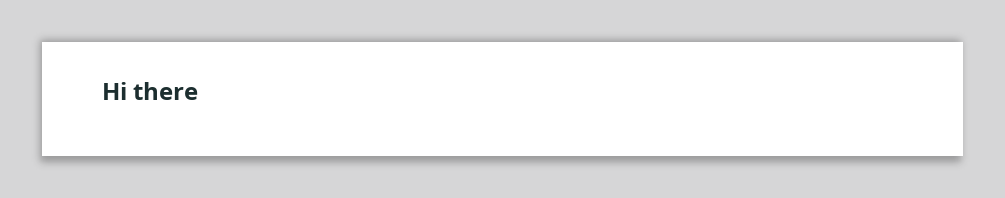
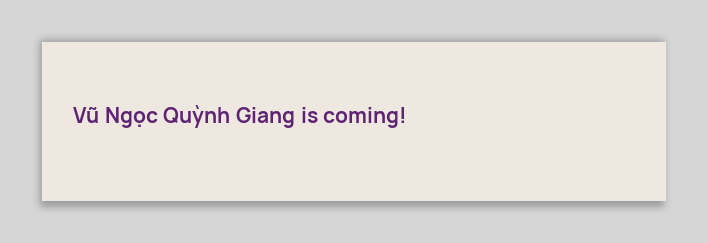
[102,82,199,100] Hi there -> [73,105,408,128] Vũ Ngọc Quỳnh Giang is coming!

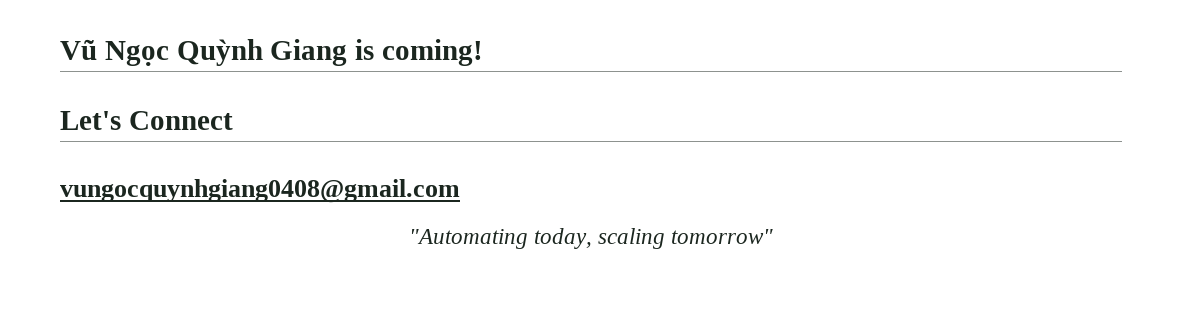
(408, 117) none -> [60,111,233,130] [60,179,460,203] [408,228,774,249] // Let's Connect // vungocquynhgiang0408@gmail.com // "Automating today, scaling tomorrow"

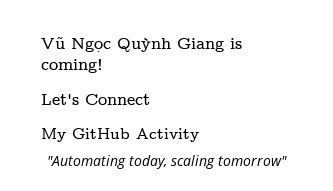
[60,179,460,203] vungocquynhgiang0408@gmail.com -> [41,128,199,142] My GitHub Activity

